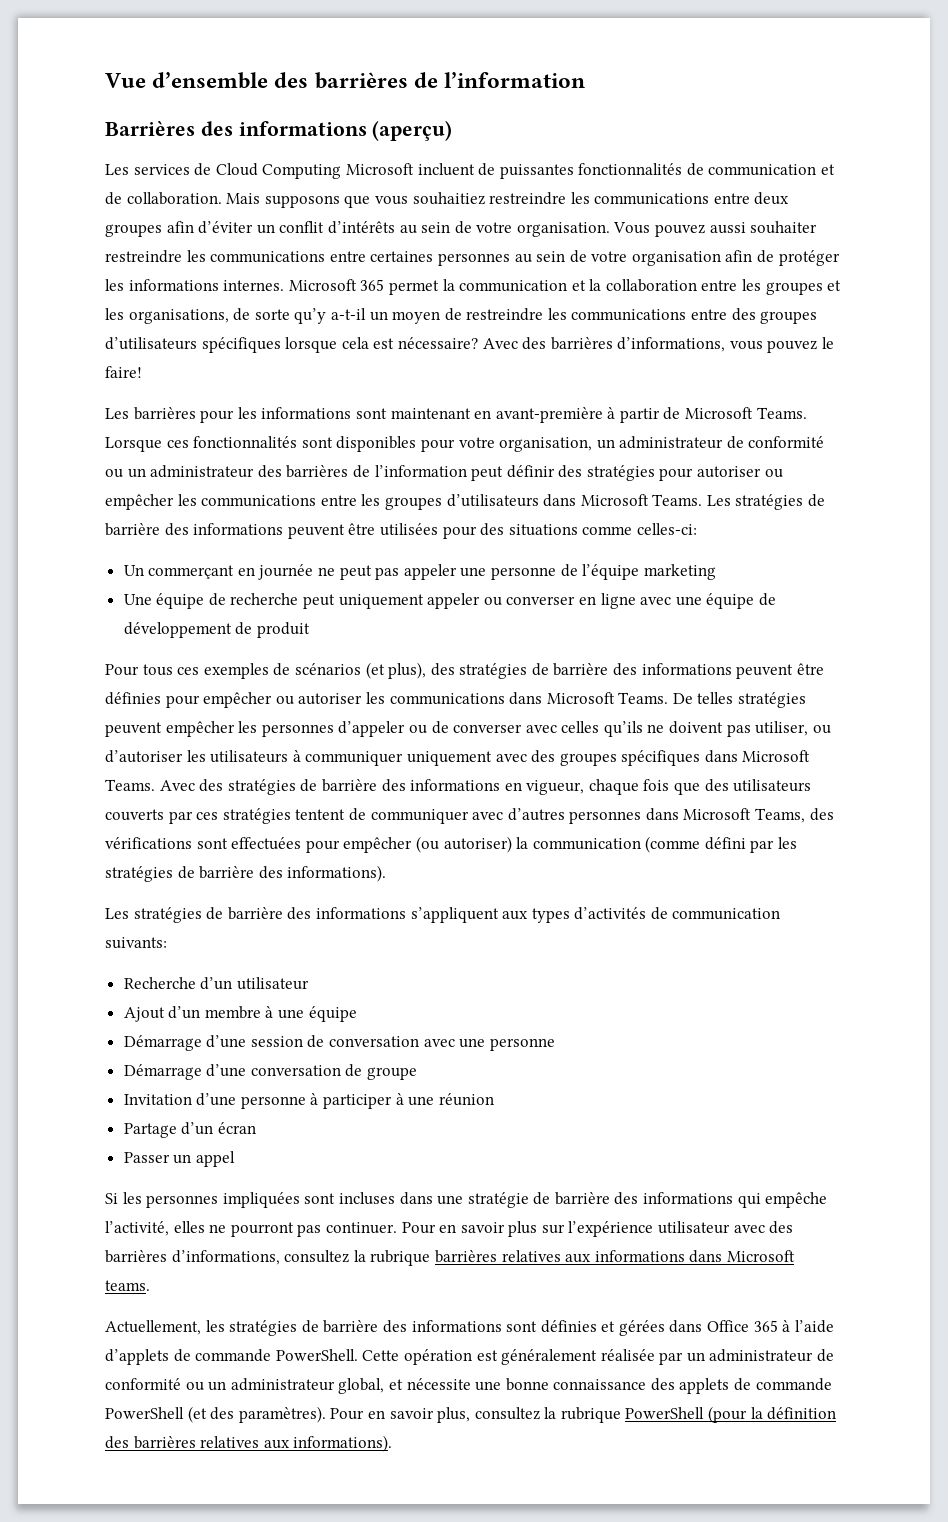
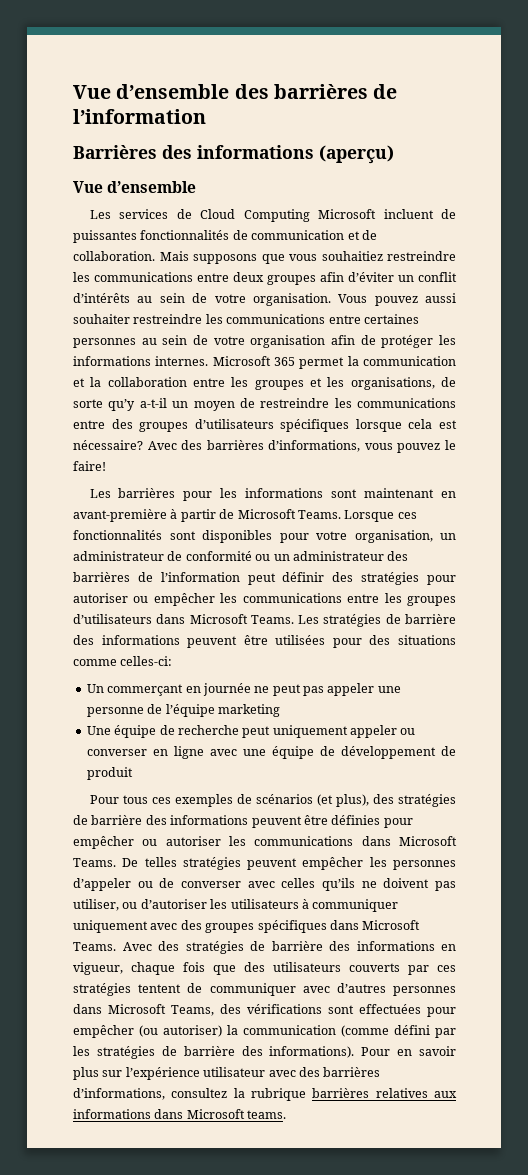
(453, 130) none -> [73,181,197,193] // Vue d’ensemble
[105,907,781,923] [105,937,167,949] [123,977,309,990] [123,1006,357,1022] [123,1035,555,1051] [123,1064,418,1080] [123,1093,494,1109] [123,1122,256,1138] [123,1151,235,1167] [105,1192,828,1208] [105,1221,397,1237] // Les stratégies de barrière des informations s’appliquent aux types d’activités de communication suivants: // Recherche d’un utilisateur // Ajout d’un membre à une équipe // Démarrage d’une session de conversation avec une personne // Démarrage d’une conversation de groupe // Invitation d’une personne à participer à une réunion // Partage d’un écran // Passer un appel // Si les personnes impliquées sont incluses dans une stratégie de barrière des informations qui empêche l’activité, elles ne pourront pas continuer. -> (355, 1052) none
[105,1320,834,1336] [105,1349,835,1365] [105,1378,832,1394] [105,1406,837,1423] [105,1435,393,1452] // Actuellement, les stratégies de barrière des informations sont définies et gérées dans Office 365 à l’aide d’applets de commande PowerShell. Cette opération est généralement réalisée par un administrateur de conformité ou un administrateur global, et nécessite une bonne connaissance des applets de commande PowerShell (et des paramètres). Pour en savoir plus, consultez la rubrique PowerShell (pour la définition des barrières relatives aux informations). -> (287, 1114) none

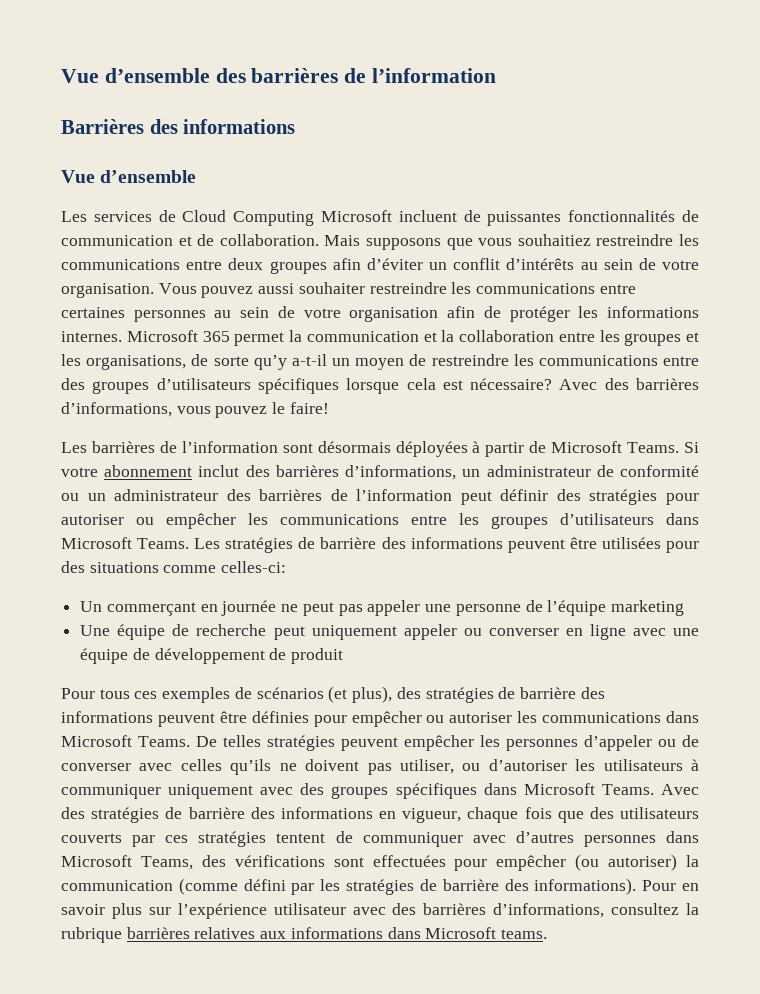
[319,145,394,164] (aperçu) -> (296, 126) none
[183,488,456,501] [73,509,167,522] pour les informations sont maintenant en avant-première -> [159,441,468,457] de l’information sont désormais déployées
[344,510,417,522] [73,530,433,543] Lorsque ces fonctionnalités sont disponibles pour votre organisation, -> [684,442,699,453] [61,465,457,480] Si votre abonnement inclut des barrières d’informations,

